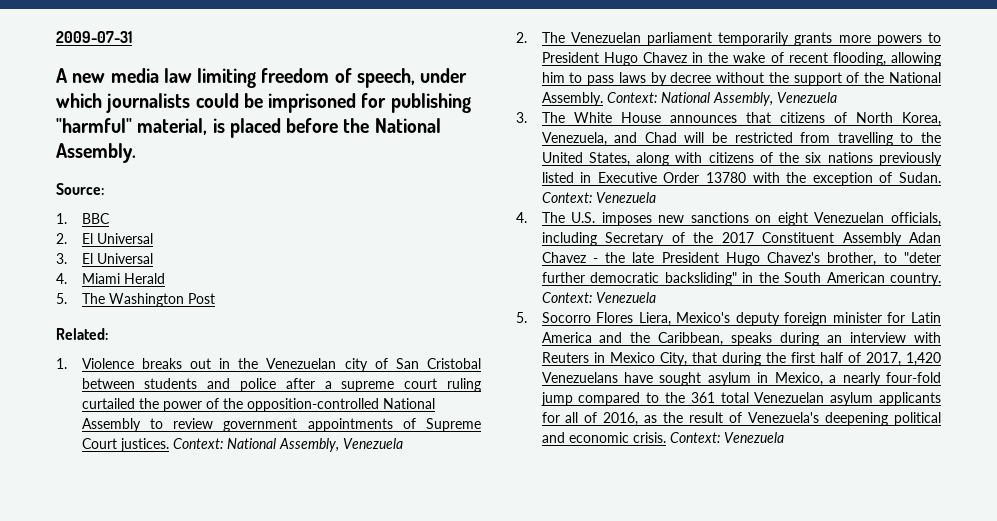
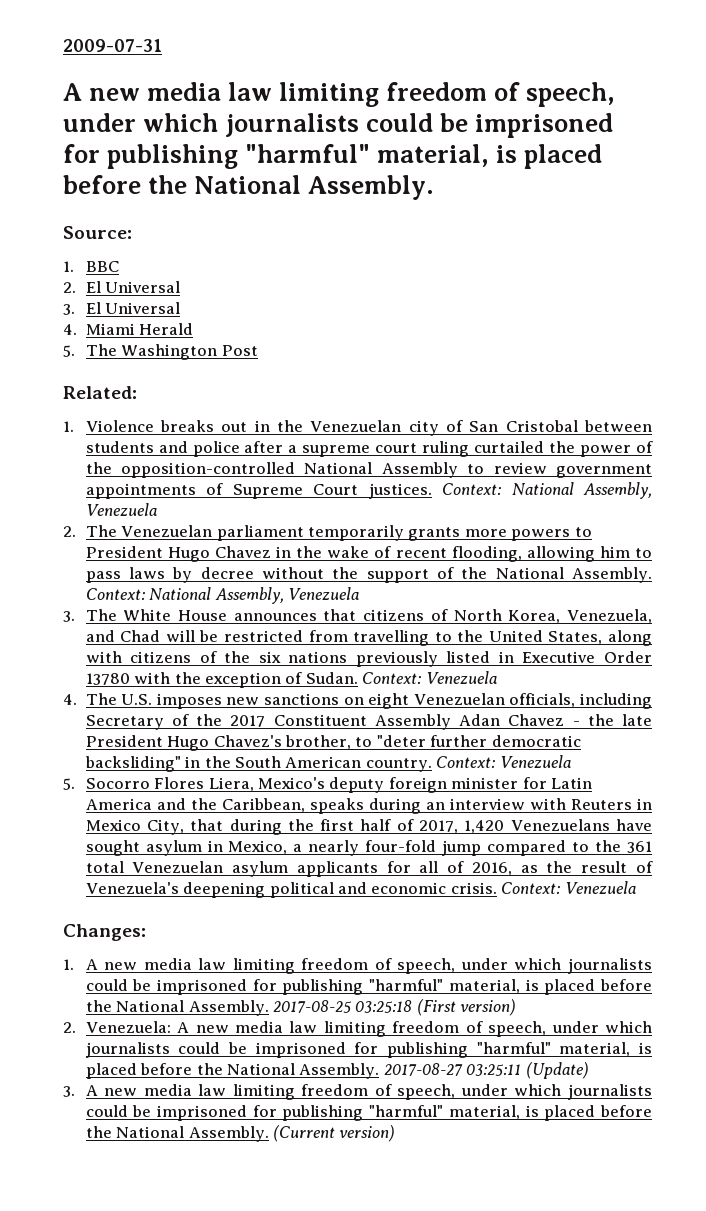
(784, 437) none -> [63,924,146,941] [63,958,652,974] [85,979,652,995] [85,999,517,1016] [63,1021,652,1037] [85,1042,652,1058] [85,1062,589,1079] [63,1084,652,1100] [85,1105,652,1121] [85,1125,396,1142] // Changes: // 1. A new media law limiting freedom of speech, under which journalists could be imprisoned for publishing "harmful" material, is placed before the National Assembly. 2017-08-25 03:25:18 (First version) // 2. Venezuela: A new media law limiting freedom of speech, under which journalists could be imprisoned for publishing "harmful" material, is placed before the National Assembly. 2017-08-27 03:25:11 (Update) // 3. A new media law limiting freedom of speech, under which journalists could be imprisoned for publishing "harmful" material, is placed before the National Assembly. (Current version)

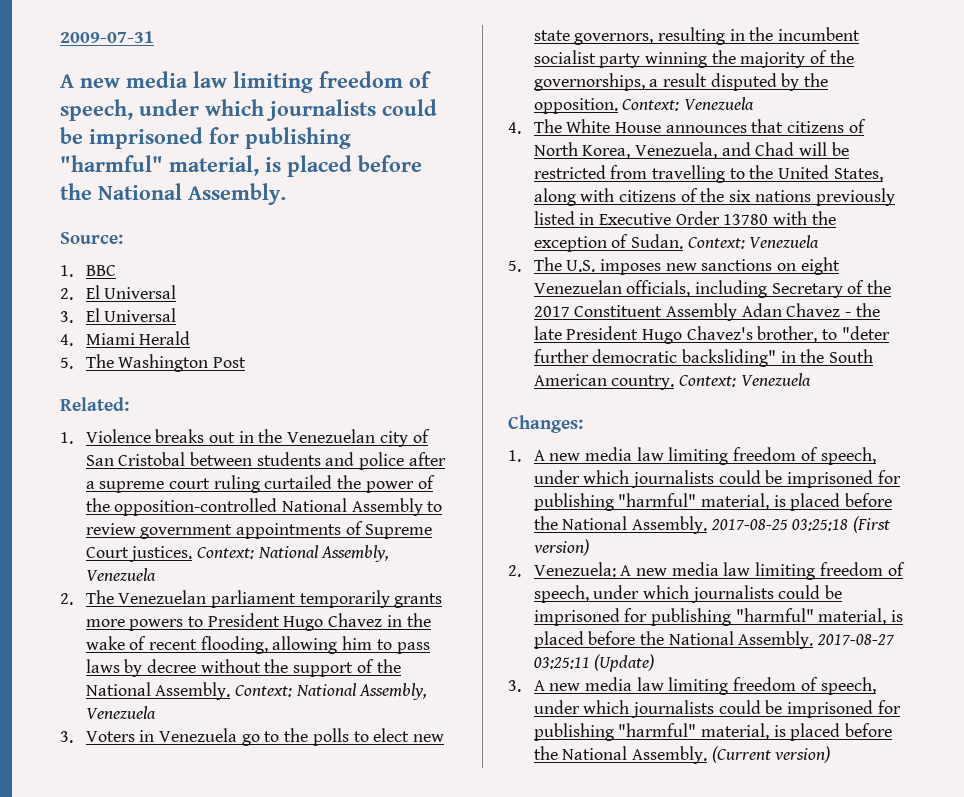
(75, 616) none -> [85,728,445,746] [533,27,861,45] [533,50,854,68] [533,73,829,91] [533,97,754,114] [508,122,521,134] Voters in Venezuela go to the polls to elect new state governors, resulting in the incumbent socialist party winning the majority of the governorships, a result disputed by the opposition. Context: Venezuela // 4.
[63,694,77,705] 4. -> [508,260,521,272] 5.
[63,777,593,793] [85,798,653,814] [85,819,652,835] [85,840,652,856] [85,861,654,877] [85,881,636,898] // 5. Socorro Flores Liera, Mexico's deputy foreign minister for Latin America and the Caribbean, speaks during an interview with Reuters in Mexico City, that during the first half of 2017, 1,420 Venezuelans have sought asylum in Mexico, a nearly four-fold jump compared to the 361 total Venezuelan asylum applicants for all of 2016, as the result of Venezuela's deepening political and economic crisis. Context: Venezuela -> (811, 379) none

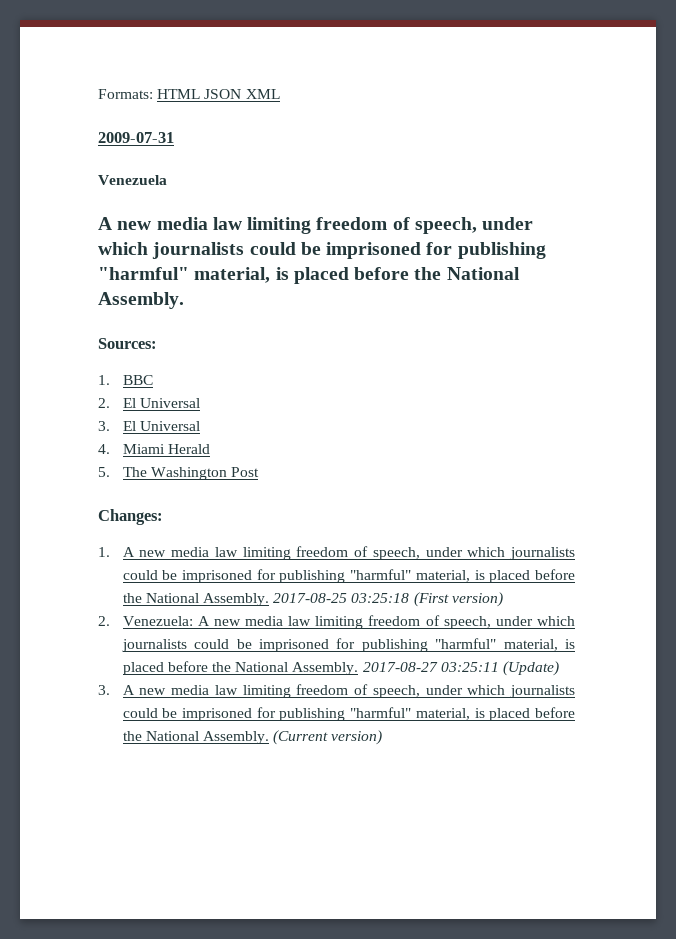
(60, 37) none -> [98,89,280,99] Formats: HTML JSON XML //
(154, 37) none -> [98,175,167,185] // Venezuela
[60,232,123,244] Source: -> [98,338,157,349] Sources:
[60,397,129,411] [60,429,430,447] [85,452,446,470] [85,475,435,493] [85,498,443,516] [85,521,433,539] [85,545,390,562] [85,568,156,581] [60,590,443,608] [85,613,431,631] [85,636,430,654] [85,659,401,677] [85,682,428,700] [85,706,156,719] [60,728,445,746] [533,27,861,45] [533,50,854,68] [533,73,829,91] [533,97,754,114] [508,119,866,134] [533,142,849,159] [533,165,883,183] [533,188,895,206] [533,211,836,225] [533,234,820,252] [508,257,840,275] [533,280,892,298] [533,303,880,321] [533,326,890,344] [533,349,874,367] [533,373,811,390] // Related: // 1. Violence breaks out in the Venezuelan city of San Cristobal between students and police after a supreme court ruling curtailed the power of the opposition-controlled National Assembly to review government appointments of Supreme Court justices. Context: National Assembly, Venezuela // 2. The Venezuelan parliament temporarily grants more powers to President Hugo Chavez in the wake of recent flooding, allowing him to pass laws by decree without the support of the National Assembly. Context: National Assembly, Venezuela // 3. Voters in Venezuela go to the polls to elect new state governors, resulting in the incumbent socialist party winning the majority of the governorships, a result disputed by the opposition. Context: Venezuela // 4. The White House announces that citizens of North Korea, Venezuela, and Chad will be restricted from travelling to the United States, along with citizens of the six nations previously listed in Executive Order 13780 with the exception of Sudan. Context: Venezuela // 5. The U.S. imposes new sanctions on eight Venezuelan officials, including Secretary of the 2017 Constituent Assembly Adan Chavez - the late President Hugo Chavez's brother, to "deter further democratic backsliding" in the South American country. Context: Venezuela -> (260, 472) none

